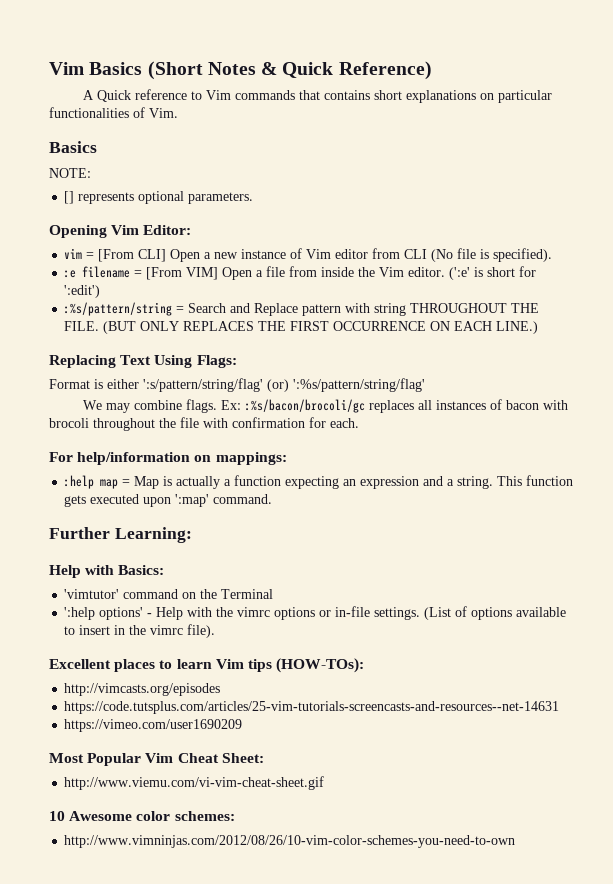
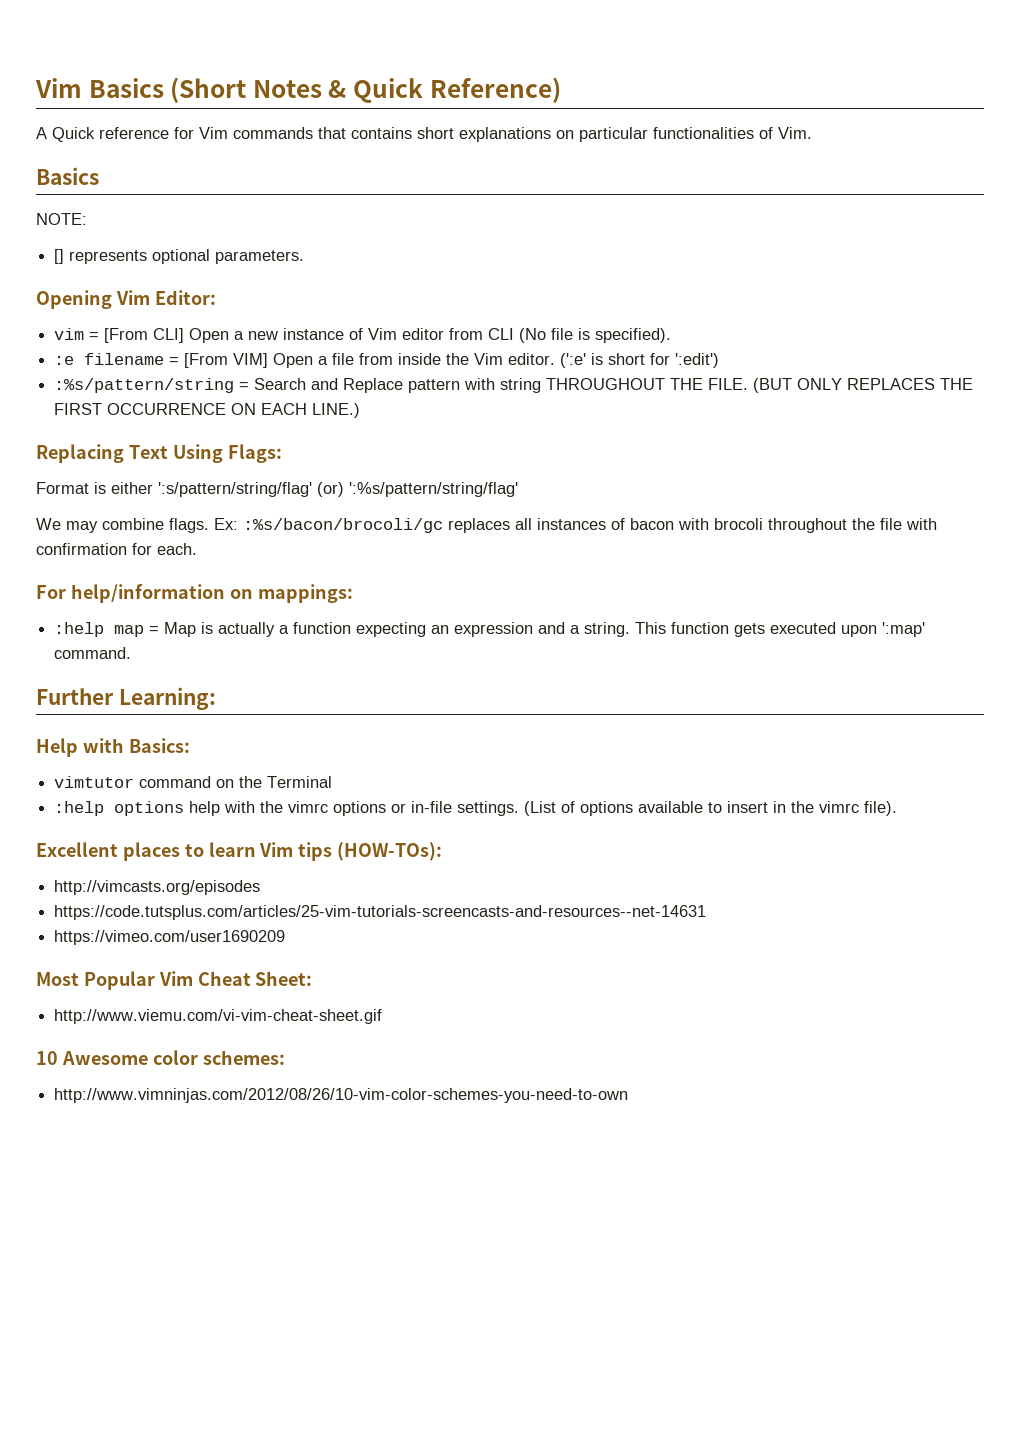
[191,91,203,100] to -> [174,127,194,139] for
[64,589,120,599] 'vimtutor' -> [54,776,135,788] vimtutor
[64,607,184,620] ':help options' - Help -> [54,801,221,816] :help options help

